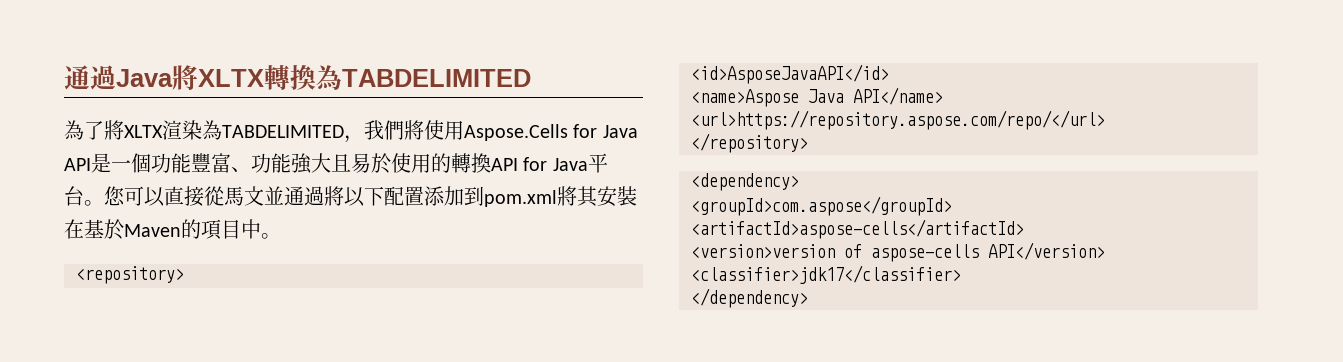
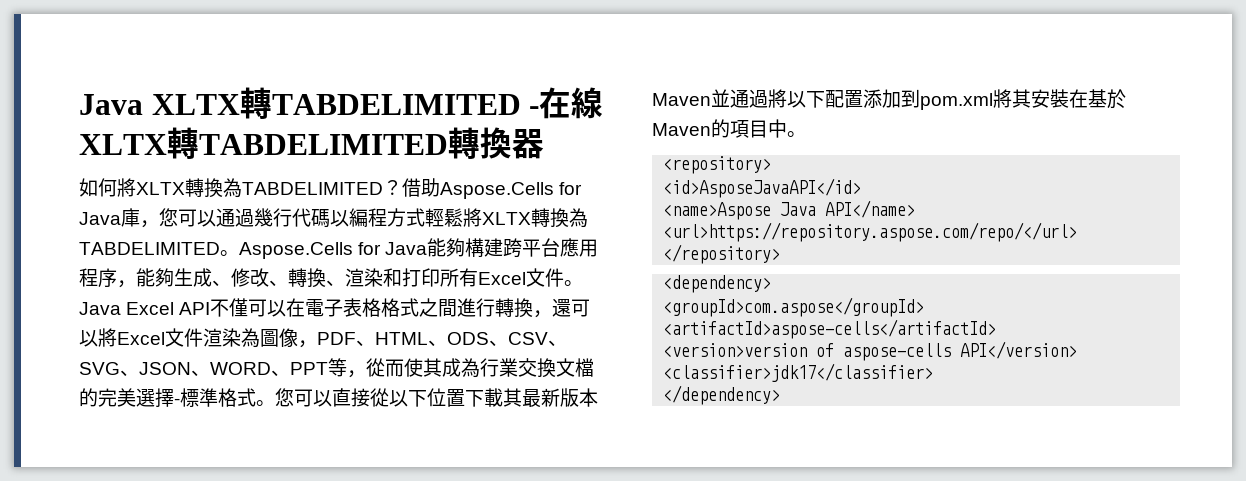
[64,65,531,90] [64,120,638,143] [64,153,608,174] [64,186,264,207] 通過Java將XLTX轉換為TABDELIMITED // 為了將XLTX渲染為TABDELIMITED，我們將使用Aspose.Cells for Java API是一個功能豐富、功能強大且易於使用的轉換API for Java平台。您可以直接從馬文 -> [79,87,604,119] [79,127,544,159] [79,178,583,199] [79,208,588,228] [79,238,599,259] [79,268,583,288] [79,298,591,318] [79,328,567,348] [79,358,594,378] [79,388,598,408] [652,93,711,106] Java XLTX轉TABDELIMITED -在線XLTX轉TABDELIMITED轉換器 // 如何將XLTX轉換為TABDELIMITED？借助Aspose.Cells for Java庫，您可以通過幾行代碼以編程方式輕鬆將XLTX轉換為TABDELIMITED。Aspose.Cells for Java能夠構建跨平台應用程序，能夠生成、修改、轉換、渲染和打印所有Excel文件。Java Excel API不僅可以在電子表格格式之間進行轉換，還可以將Excel文件渲染為圖像，PDF、HTML、ODS、CSV、SVG、JSON、WORD、PPT等，從而使其成為行業交換文檔的完美選擇-標準格式。您可以直接從以下位置下載其最新版本Maven

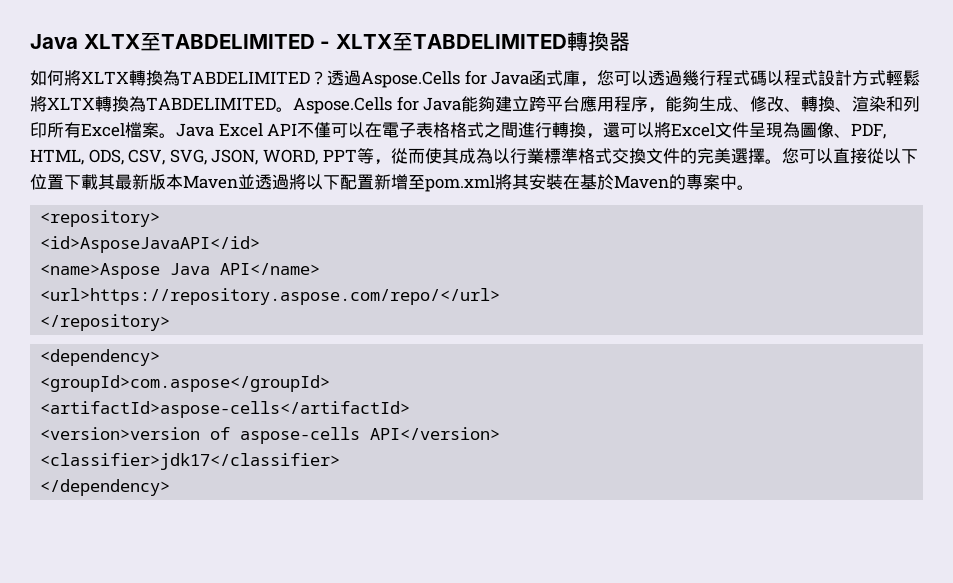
[239,87,272,119] 轉 -> [139,33,161,51] 至
[539,87,604,119] [79,127,199,159] 在線XLTX轉 -> [335,33,413,51] XLTX至
[402,178,583,199] [79,212,121,225] 借助Aspose.Cells for Java -> [327,70,564,88] 透過Aspose.Cells for Java函式
[216,208,387,228] 通過幾行代碼以編程 -> [648,70,853,86] 透過幾行程式碼以程式設計
[465,238,504,257] 構建 -> [495,96,530,112] 建立
[402,268,421,287] 打 -> [903,96,921,112] 列
[526,268,564,287] 文件 -> [125,122,159,138] 檔案
[203,328,567,348] [79,362,290,376] 渲染為圖像，PDF、HTML、ODS、CSV、SVG、JSON、WORD、 -> [749,122,887,139] [30,149,318,165] 呈現為圖像、PDF, HTML, ODS, CSV, SVG, JSON, WORD,
[480,358,594,378] [79,388,256,408] 行業交換文檔的完美選擇-標準格式 -> [492,148,765,164] 以行業標準格式交換文件的完美選擇
[730,89,749,108] 通 -> [255,174,272,190] 透
[863,89,920,108] 添加到 -> [374,174,425,190] 新增至
[730,120,768,138] 項目 -> [686,174,720,190] 專案

